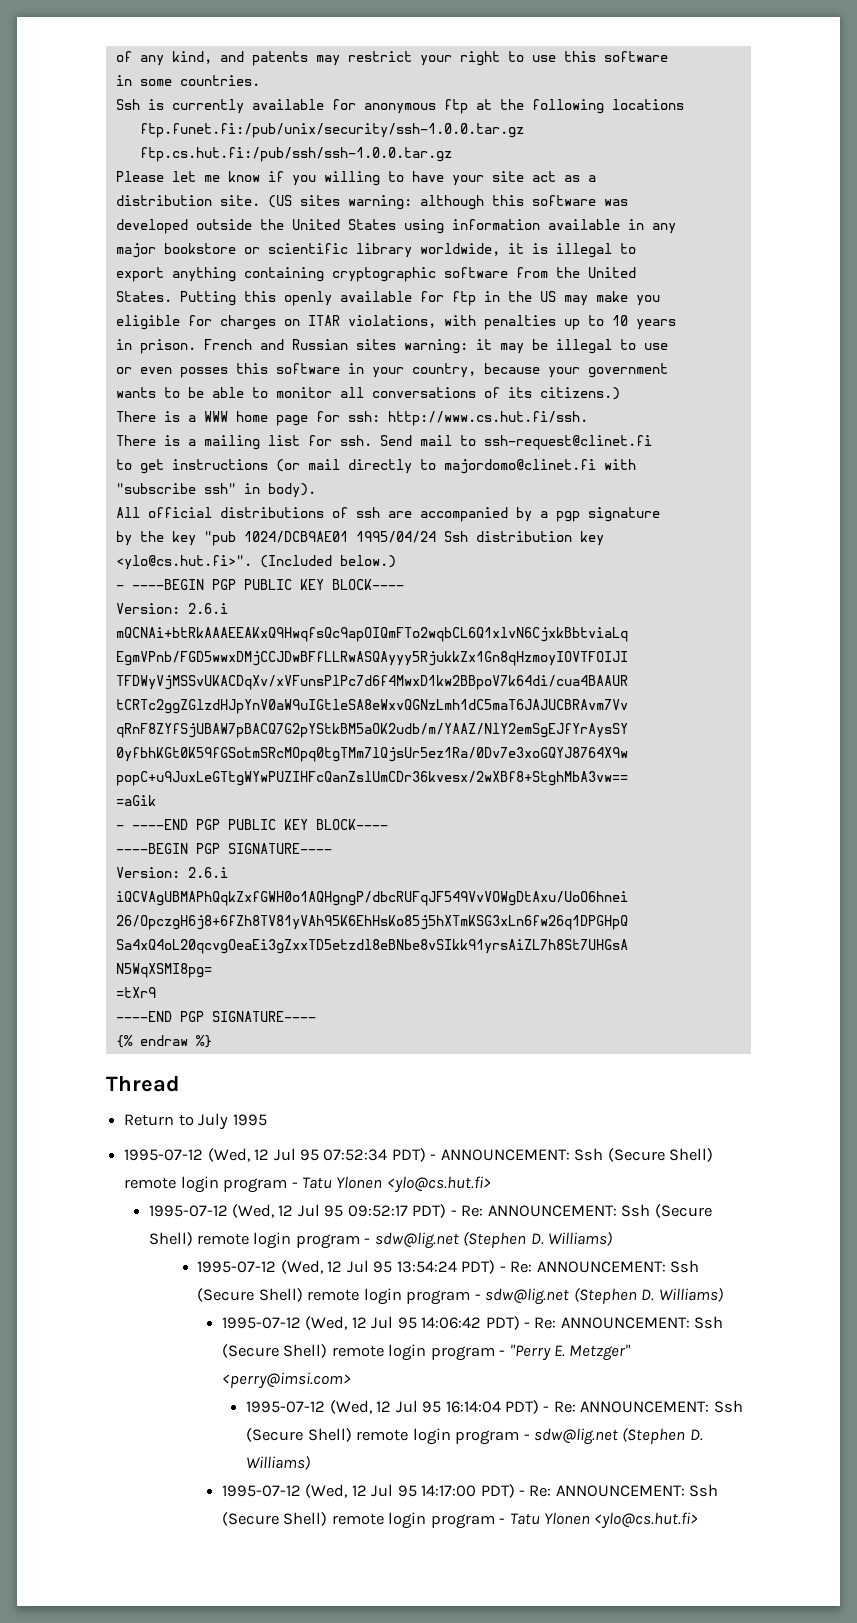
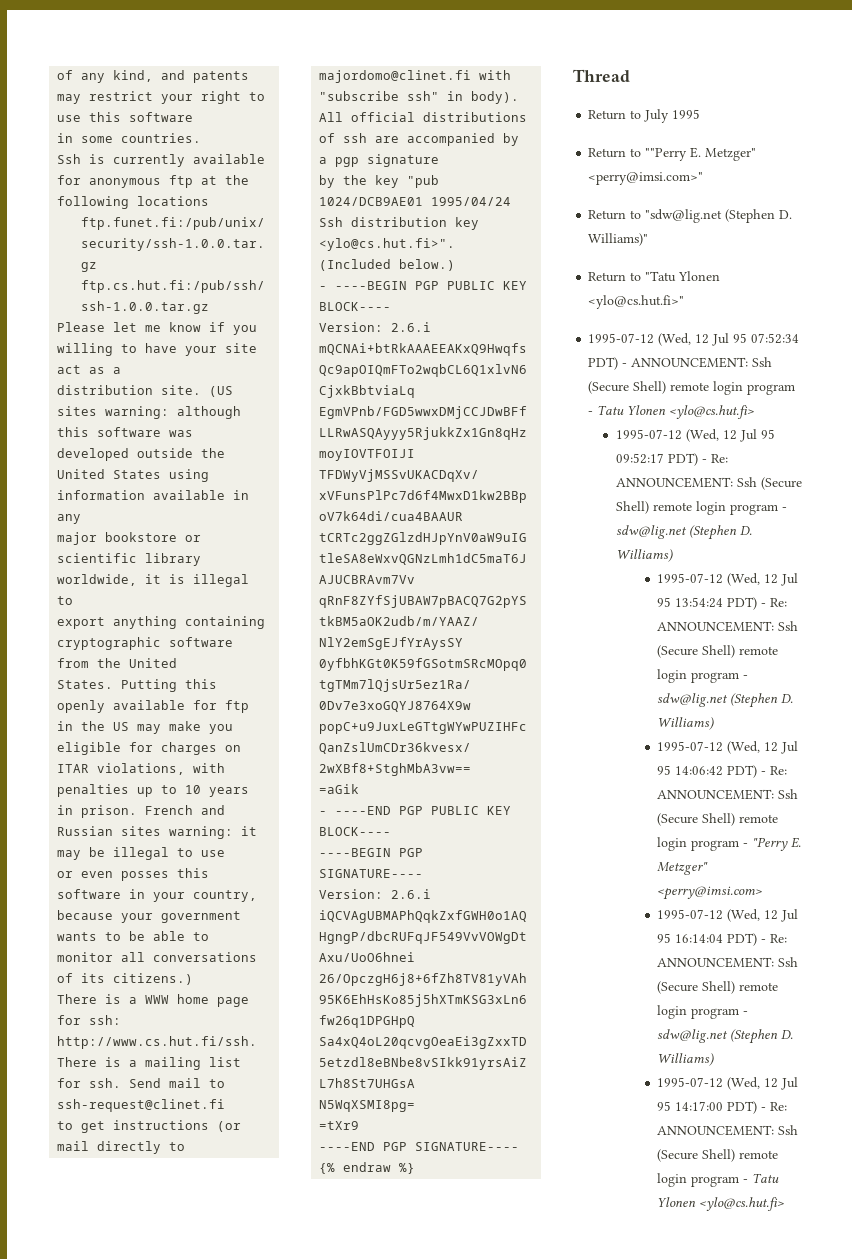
(267, 1120) none -> [588,147,757,161] [588,172,704,185] [588,209,793,223] [588,233,649,246] [588,271,721,282] [588,295,685,309] // Return to ""Perry E. Metzger" <perry@imsi.com>" // Return to "sdw@lig.net (Stephen D. Williams)" // Return to "Tatu Ylonen <ylo@cs.hut.fi>"

